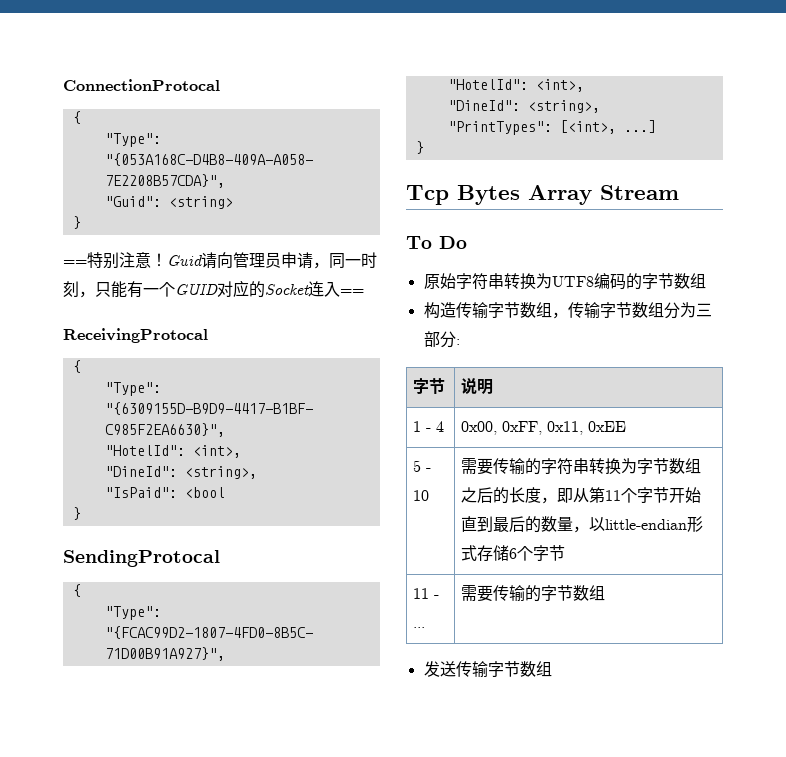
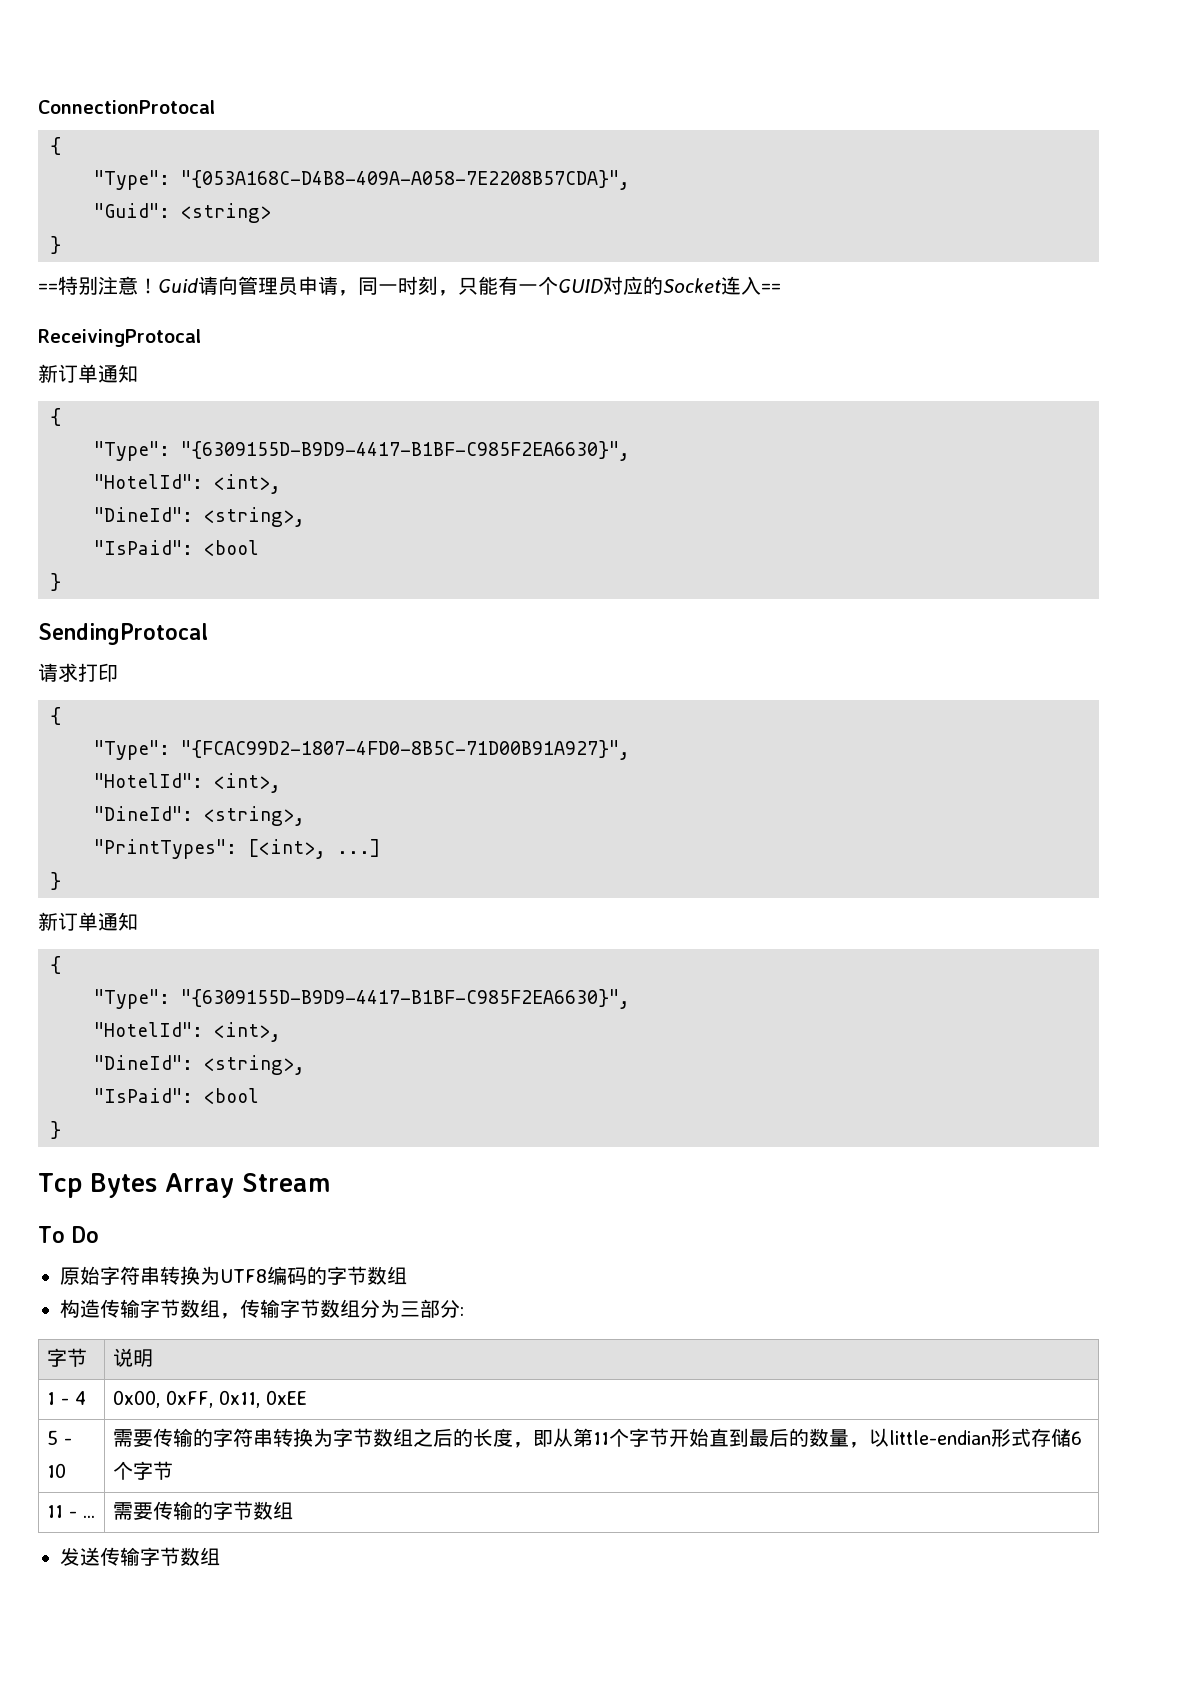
(208, 335) none -> [38,364,138,383] // 新订单通知
(220, 558) none -> [38,663,118,682] // 请求打印
(424, 147) none -> [38,912,138,931] [50,956,61,974] [94,989,630,1009] [94,1022,281,1042] [94,1055,305,1075] [94,1088,259,1104] [50,1121,61,1139] // 新订单通知 // { // "Type": "{6309155D-B9D9-4417-B1BF-C985F2EA6630}", // "HotelId": <int>, // "DineId": <string>, // "IsPaid": <bool // }

